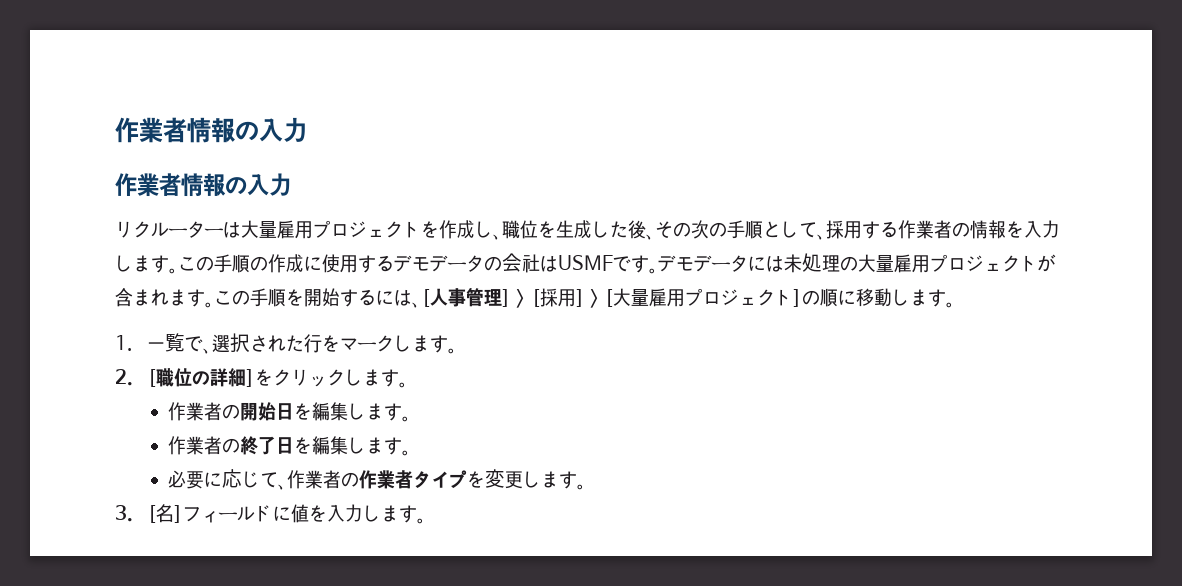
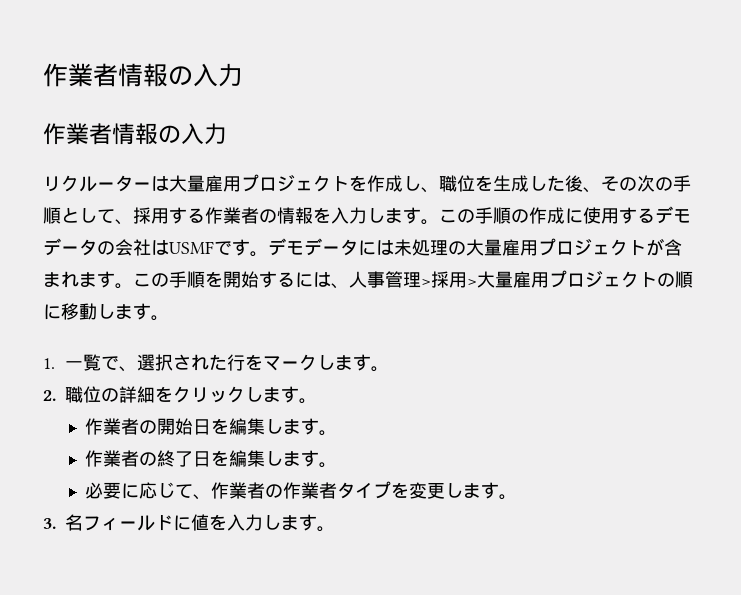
[421,289,430,307] [ -> (349, 286) none
[502,288,803,308] ] > [採用] > [大量雇用プロジェクト] -> [421,270,657,288] >採用>大量雇用プロジェクト
[146,369,156,387] [ -> (56, 395) none
[245,369,255,387] ] -> (155, 394) none
[146,504,183,523] [名] -> [65,514,83,531] 名

